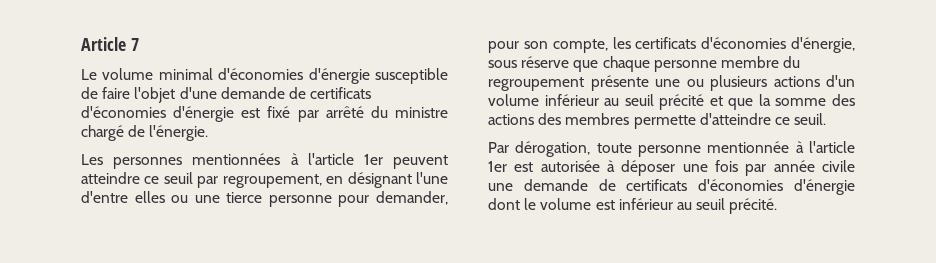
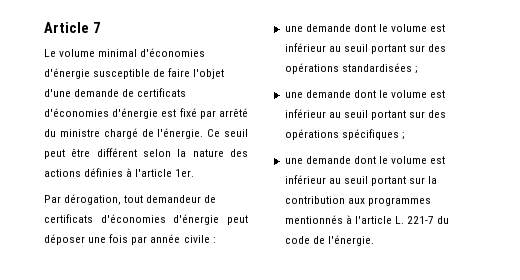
[81,153,448,169] [81,172,448,188] [81,191,448,207] [488,37,855,53] [488,56,801,72] [488,75,855,91] [488,94,855,110] [488,113,827,129] [488,141,855,157] [488,160,615,172] // Les personnes mentionnées à l'article 1er peuvent atteindre ce seuil par regroupement, en désignant l'une d'entre elles ou une tierce personne pour demander, pour son compte, les certificats d'économies d'énergie, sous réserve que chaque personne membre du regroupement présente une ou plusieurs actions d'un volume inférieur au seuil précité et que la somme des actions des membres permette d'atteindre ce seuil. // Par dérogation, toute personne mentionnée à l'article 1er est autorisée à -> [207,129,248,137] [44,148,249,159] [44,168,195,177] [44,194,217,205] [44,214,248,225] Ce seuil peut être différent selon la nature des actions définies à l'article 1er. // Par dérogation, tout demandeur de certificats d'économies d'énergie peut
[488,179,855,195] [488,198,778,214] une demande de certificats d'économies d'énergie dont le volume est inférieur au seuil précité. -> [212,237,216,243] [284,24,446,32] [284,43,447,54] [284,63,418,74] [284,90,446,98] [284,109,447,120] [284,129,405,140] [284,156,446,164] [284,175,438,186] [284,196,431,206] [284,215,450,224] [284,235,374,246] : // une demande dont le volume est inférieur au seuil portant sur des opérations standardisées ; // une demande dont le volume est inférieur au seuil portant sur des opérations spécifiques ; // une demande dont le volume est inférieur au seuil portant sur la contribution aux programmes mentionnés à l'article L. 221-7 du code de l'énergie.

